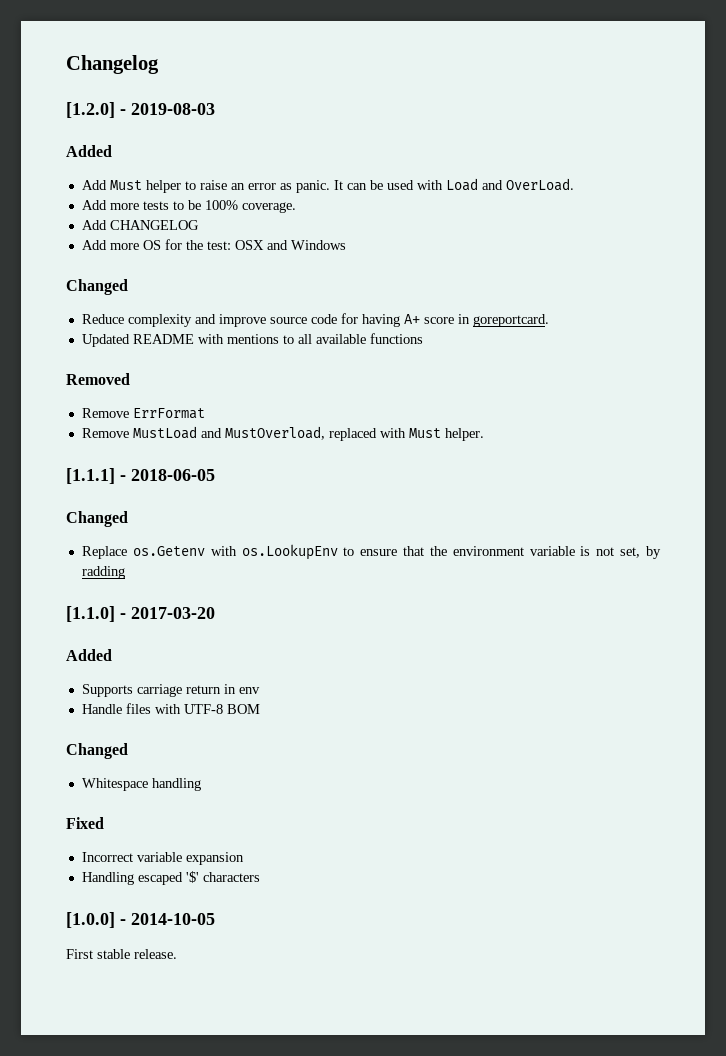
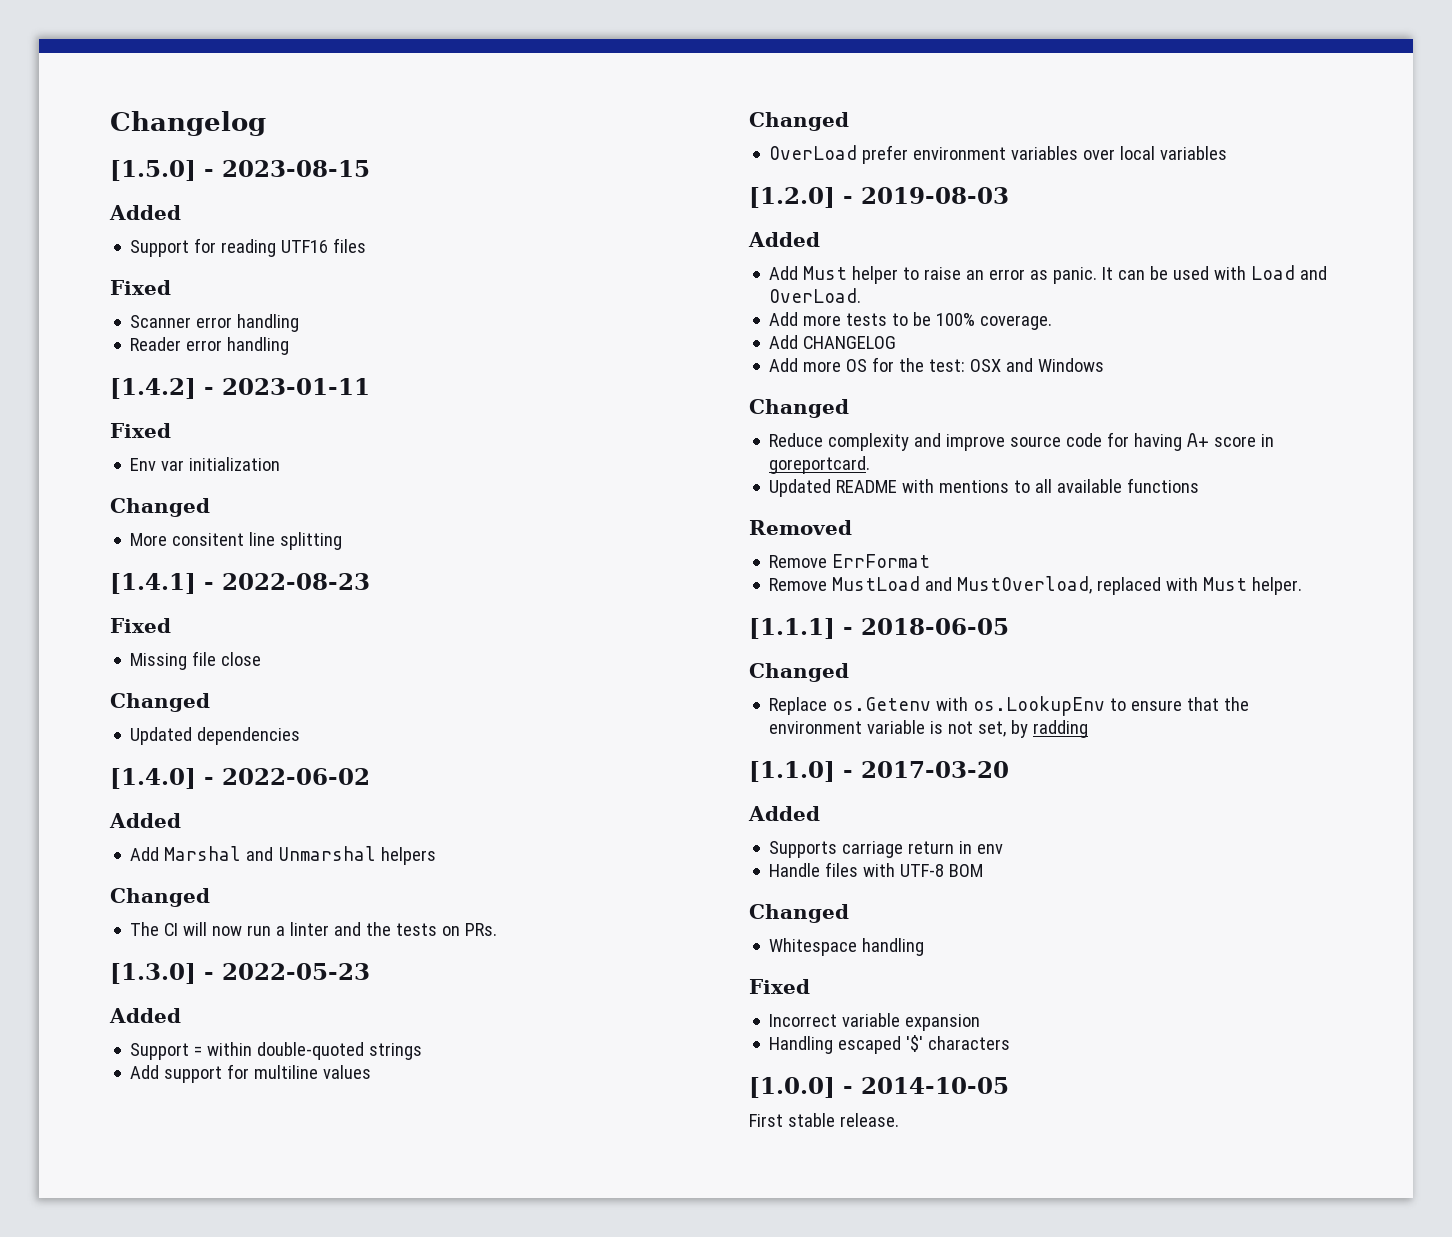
(159, 64) none -> [110,160,370,181] [109,205,181,220] [130,238,367,257] [110,280,171,295] [130,314,300,332] [130,337,290,355] [110,378,370,399] [110,423,171,438] [130,457,281,471] [110,498,210,517] [130,532,343,550] [110,573,370,594] [110,618,171,633] [130,651,262,670] [110,693,210,712] [130,727,301,745] [110,768,370,789] [109,813,181,828] [130,846,437,865] [110,888,210,907] [130,922,498,936] [110,963,370,984] [109,1008,181,1023] [130,1042,423,1060] [130,1064,372,1083] [749,112,849,131] [769,145,1228,164] // [1.5.0] - 2023-08-15 // Added // Support for reading UTF16 files // Fixed // Scanner error handling // Reader error handling // [1.4.2] - 2023-01-11 // Fixed // Env var initialization // Changed // More consitent line splitting // [1.4.1] - 2022-08-23 // Fixed // Missing file close // Changed // Updated dependencies // [1.4.0] - 2022-06-02 // Added // Add Marshal and Unmarshal helpers // Changed // The CI will now run a linter and the tests on PRs. // [1.3.0] - 2022-05-23 // Added // Support = within double-quoted strings // Add support for multiline values // Changed // OverLoad prefer environment variables over local variables

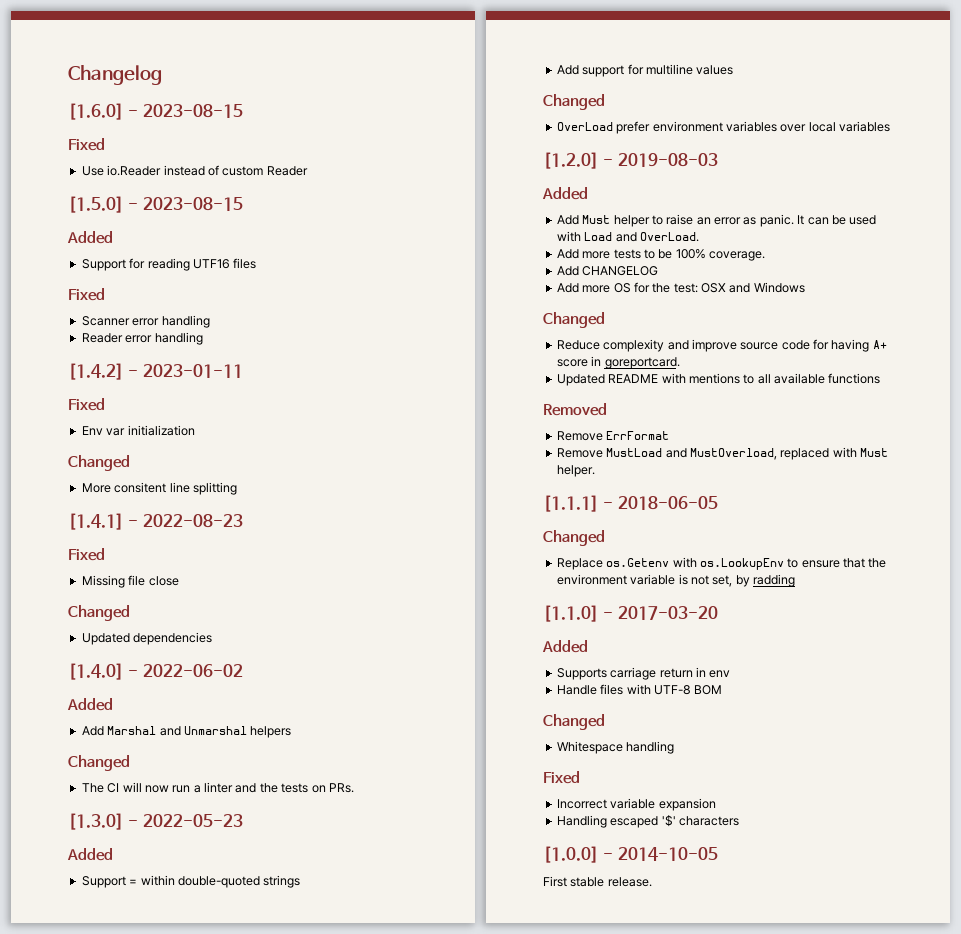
(266, 123) none -> [68,103,243,120] [68,138,105,151] [81,165,308,176] // [1.6.0] - 2023-08-15 // Fixed // Use io.Reader instead of custom Reader

